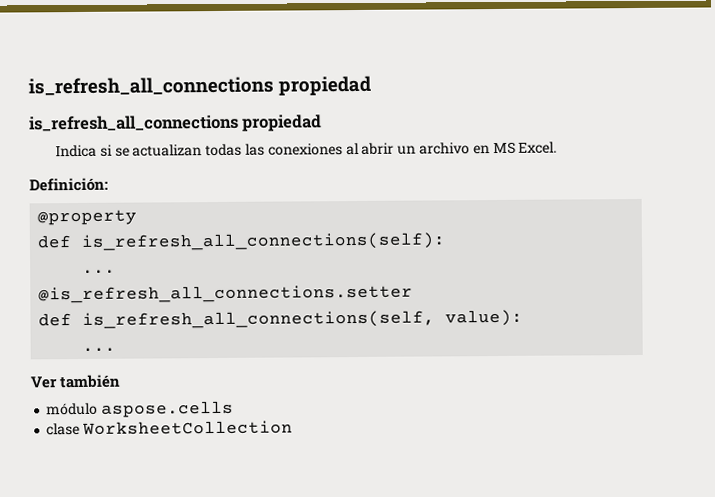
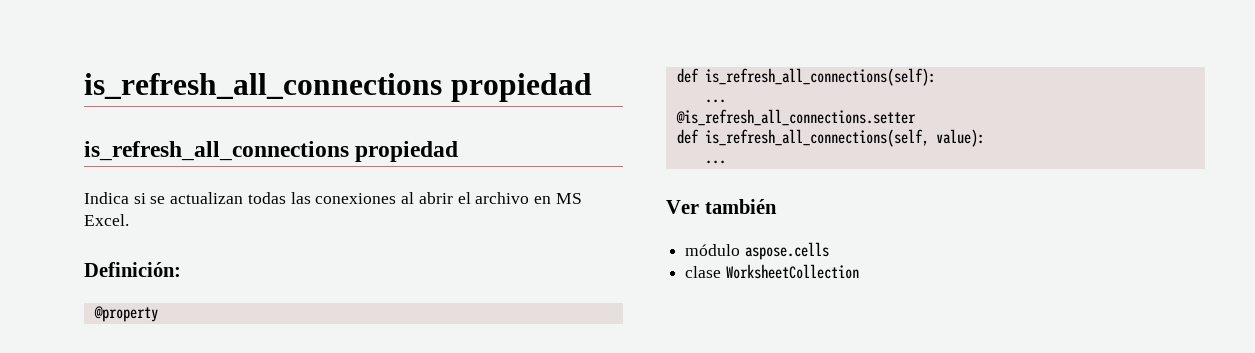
[397,145,417,155] un -> [457,192,471,204] el

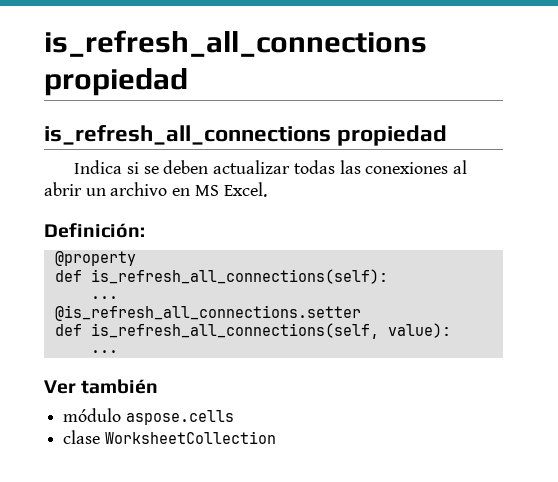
[170,192,244,204] actualizan -> [163,160,291,174] deben actualizar
[457,192,471,204] el -> [85,188,106,196] un

